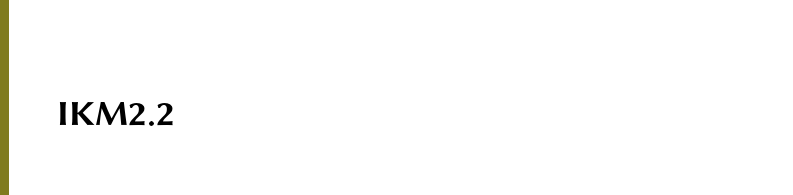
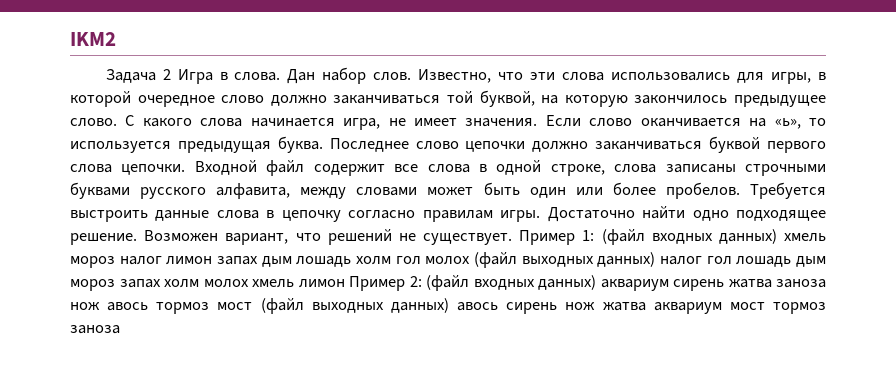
[57,102,175,126] IKM2.2 -> [70,32,116,46] [105,67,827,84] [70,90,827,107] [70,115,827,130] [70,136,827,153] [70,160,826,176] [70,182,826,199] [70,206,827,222] [70,229,826,245] [70,252,826,268] [70,275,826,291] [70,298,827,314] [70,325,120,334] IKM2 // Задача 2 Игра в слова. Дан набор слов. Известно, что эти слова использовались для игры, в которой очередное слово должно заканчиваться той буквой, на которую закончилось предыдущее слово. С какого слова начинается игра, не имеет значения. Если слово оканчивается на «ь», то используется предыдущая буква. Последнее слово цепочки должно заканчиваться буквой первого слова цепочки. Входной файл содержит все слова в одной строке, слова записаны строчными буквами русского алфавита, между словами может быть один или более пробелов. Требуется выстроить данные слова в цепочку согласно правилам игры. Достаточно найти одно подходящее решение. Возможен вариант, что решений не существует. Пример 1: (файл входных данных) хмель мороз налог лимон запах дым лошадь холм гол молох (файл выходных данных) налог гол лошадь дым мороз запах холм молох хмель лимон Пример 2: (файл входных данных) аквариум сирень жатва заноза нож авось тормоз мост (файл выходных данных) авось сирень нож жатва аквариум мост тормоз заноза

